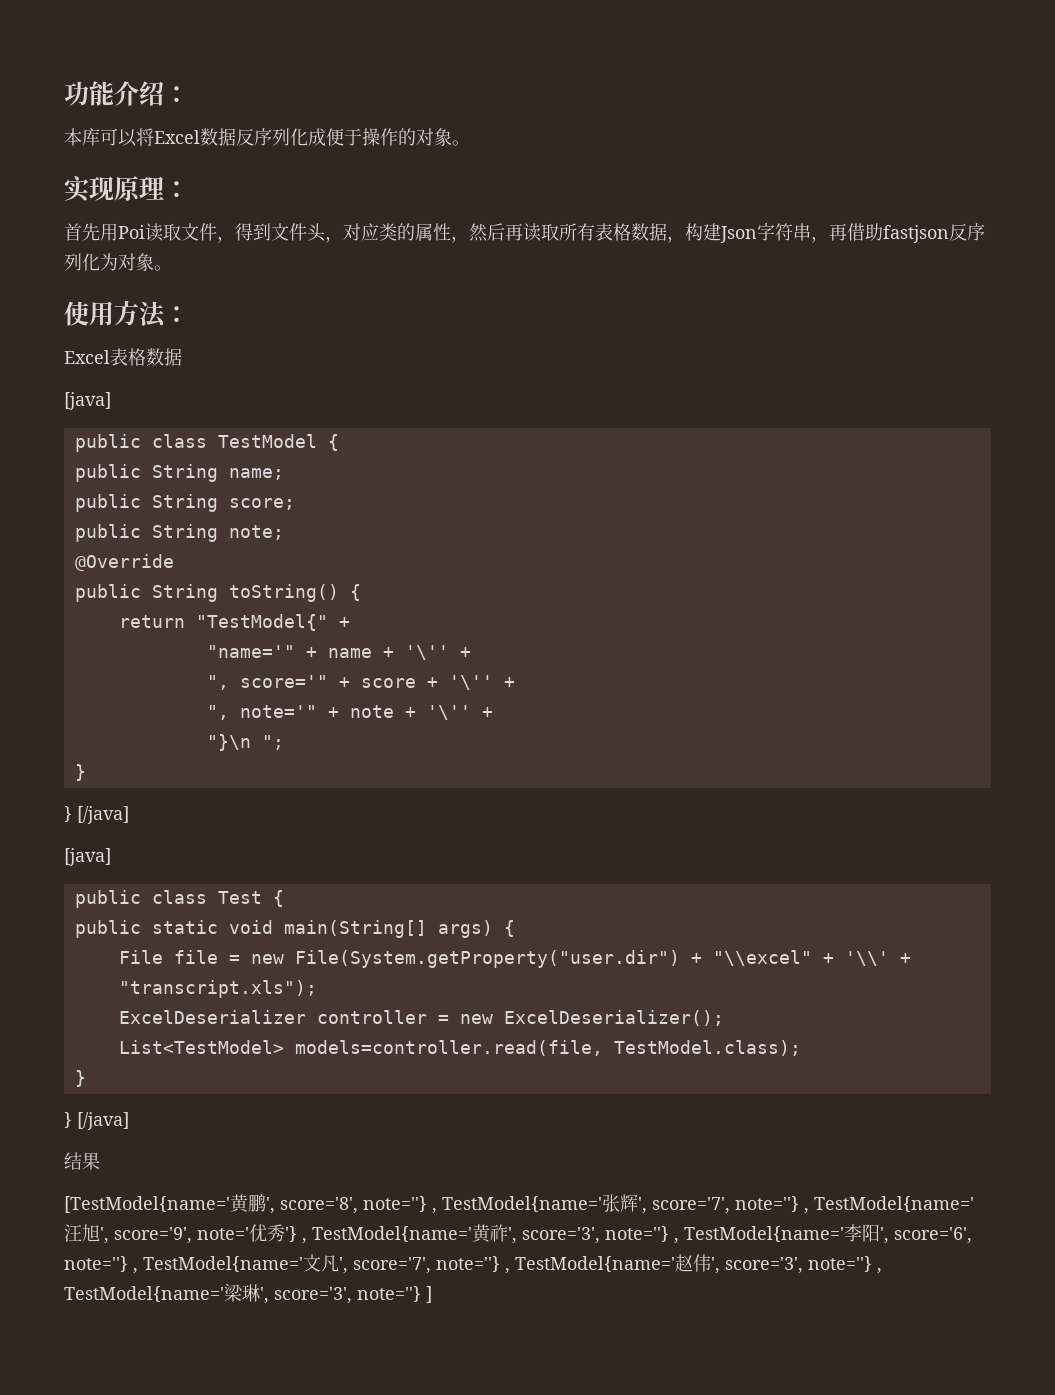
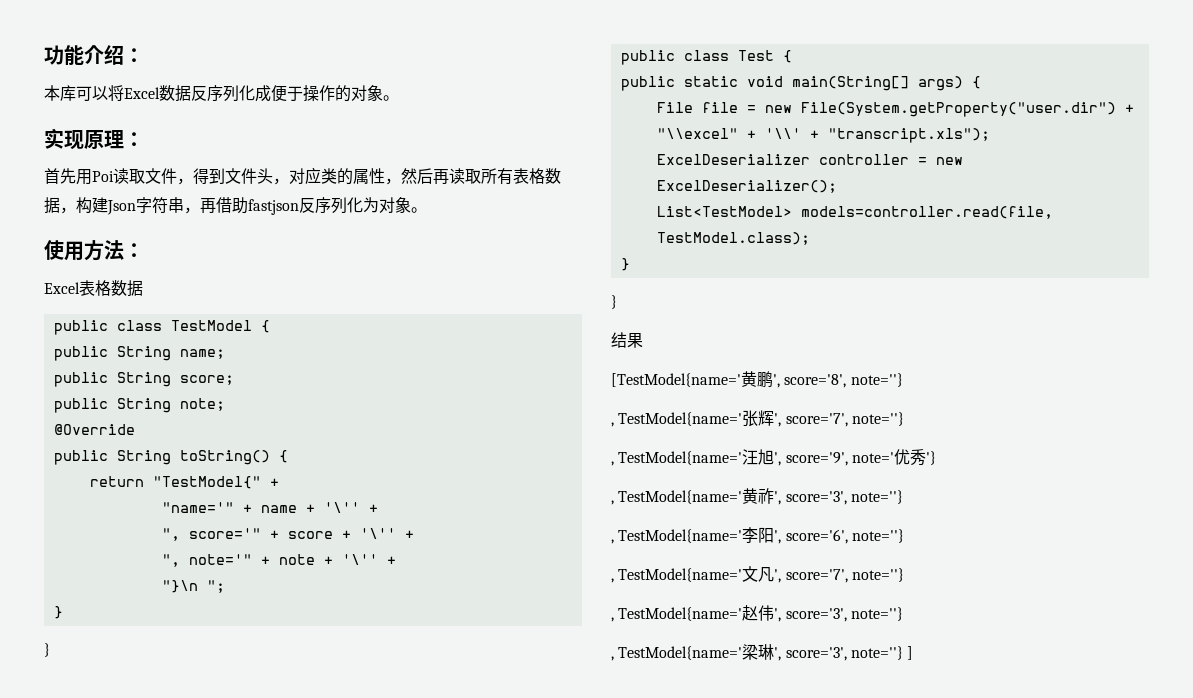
[64,392,111,410] // [java] -> (143, 288) none
[77,806,129,824] [64,848,111,866] [/java] // [java] -> (50, 650) none
[77,1112,129,1130] [/java] -> (617, 302) none
(427, 1204) none -> (903, 380) //
(799, 1204) none -> (904, 419) //
(297, 1234) none -> (936, 458) //
(669, 1234) none -> (903, 497) //
(128, 1264) none -> (904, 536) //
(500, 1264) none -> (904, 575) //
(872, 1264) none -> (903, 614) //

